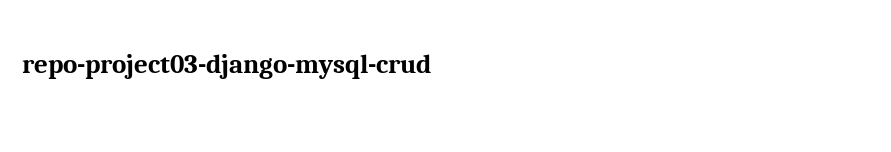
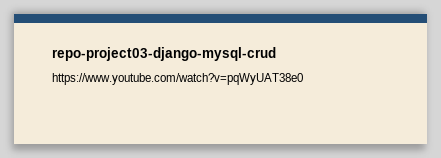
(431, 66) none -> [52,73,303,85] // https://www.youtube.com/watch?v=pqWyUAT38e0

